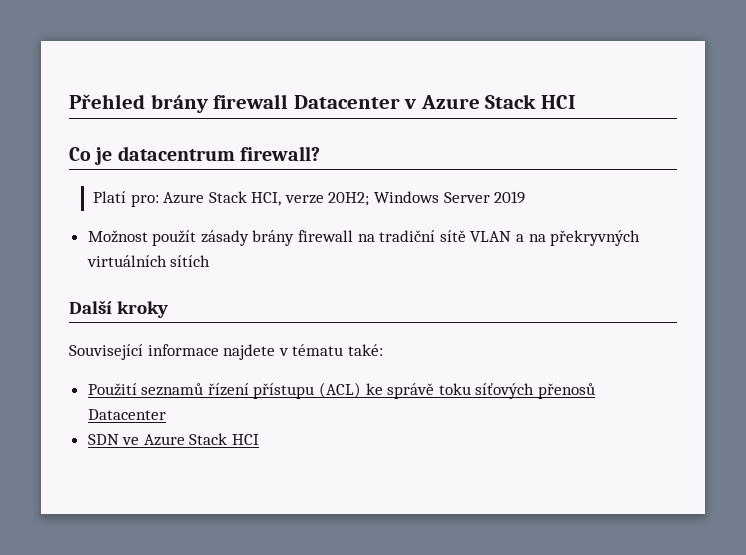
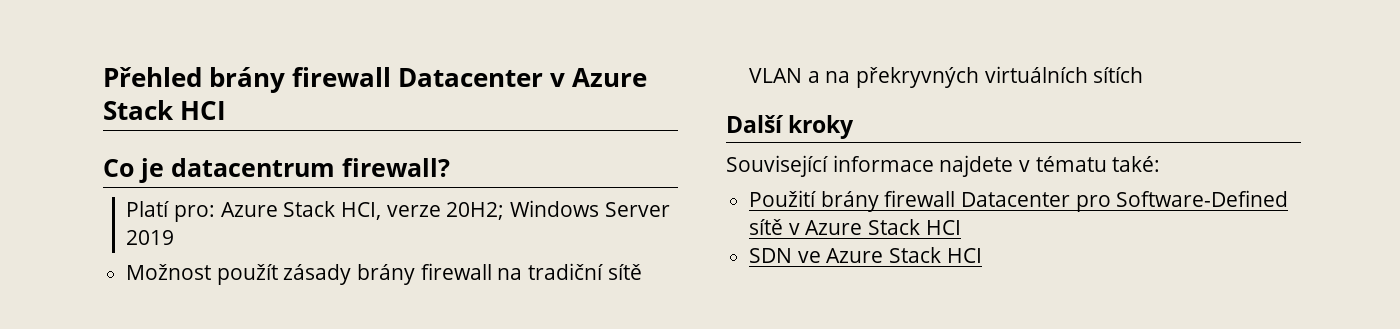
[141,382,596,399] [87,409,166,420] seznamů řízení přístupu (ACL) ke správě toku síťových přenosů Datacenter -> [820,190,1289,212] [749,219,961,235] brány firewall Datacenter pro Software-Defined sítě v Azure Stack HCI

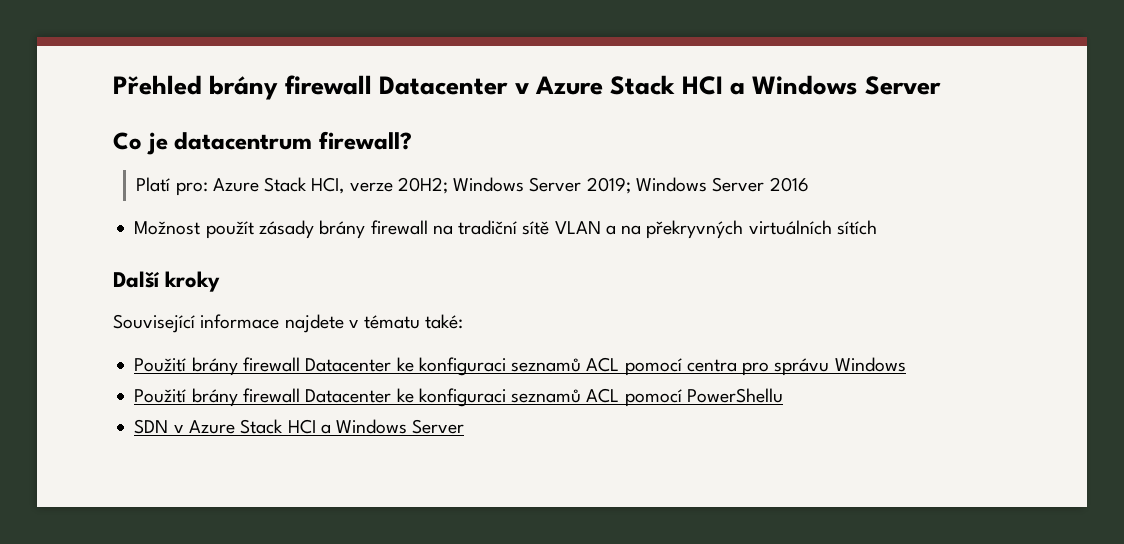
(226, 110) none -> [730,75,941,95] a Windows Server
[126,230,175,245] 2019 -> [586,177,809,194] 2019; Windows Server 2016
[1075,190,1289,212] [749,219,961,235] [749,247,982,263] pro Software-Defined sítě v Azure Stack HCI // SDN ve Azure Stack HCI -> [396,357,906,376] [134,388,783,407] [134,419,465,434] ke konfiguraci seznamů ACL pomocí centra pro správu Windows // Použití brány firewall Datacenter ke konfiguraci seznamů ACL pomocí PowerShellu // SDN v Azure Stack HCI a Windows Server

